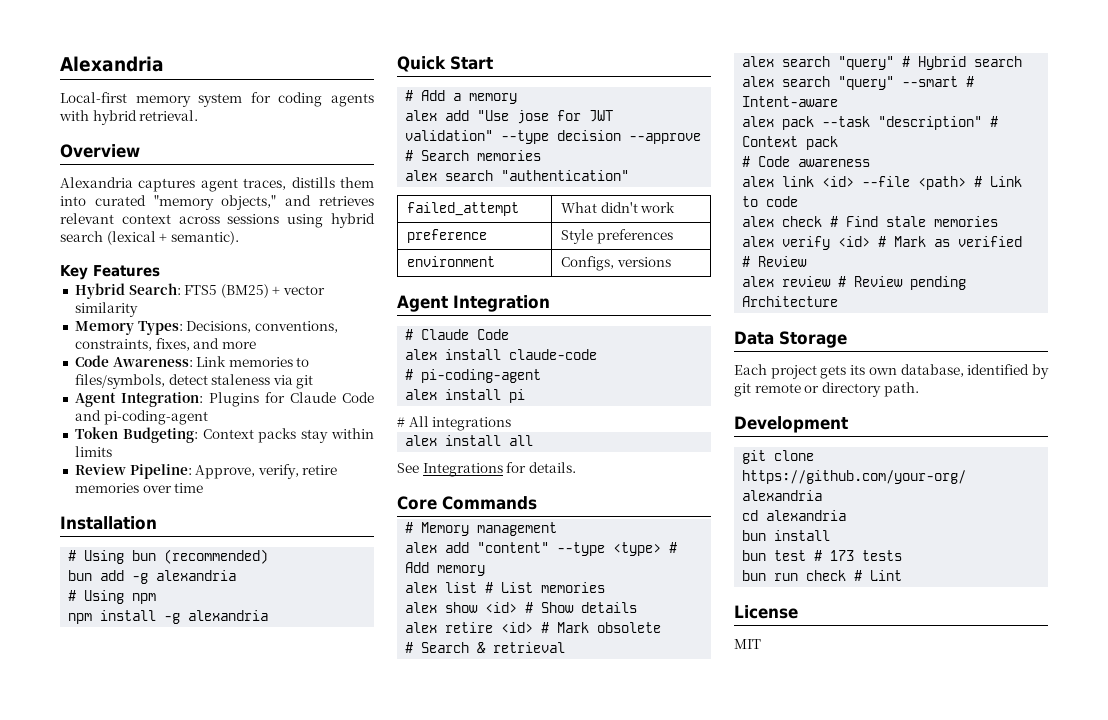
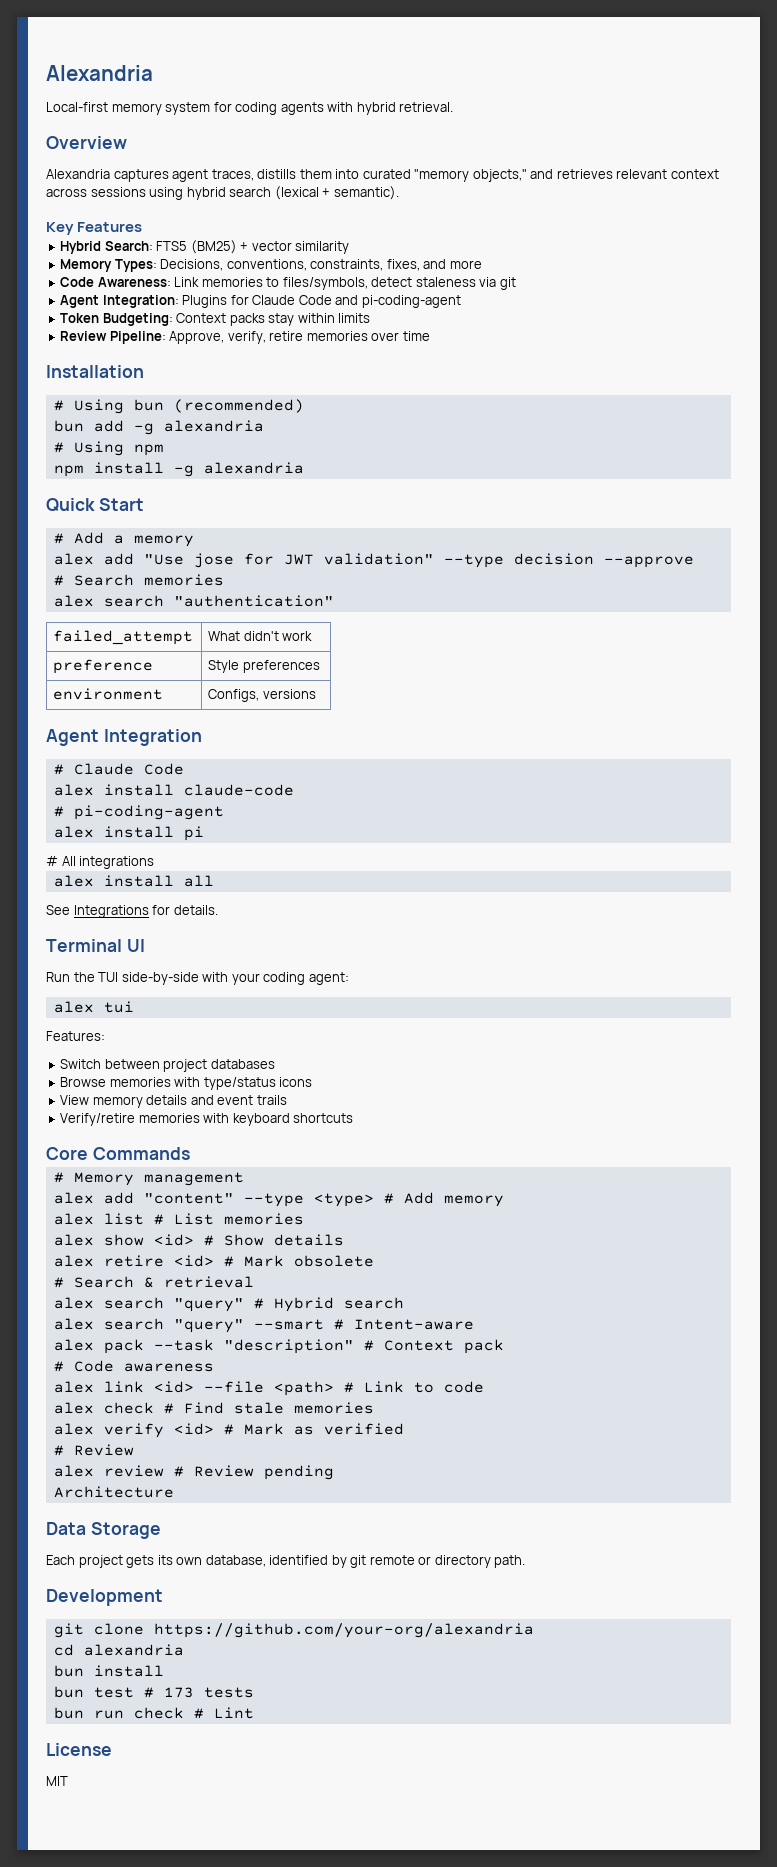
(576, 467) none -> [46,939,145,952] [46,972,349,985] [53,1001,134,1013] [46,1031,105,1041] [60,1059,275,1072] [60,1077,313,1090] [60,1095,287,1108] [60,1113,354,1126] // Terminal UI // Run the TUI side-by-side with your coding agent: // alex tui // Features: // Switch between project databases // Browse memories with type/status icons // View memory details and event trails // Verify/retire memories with keyboard shortcuts

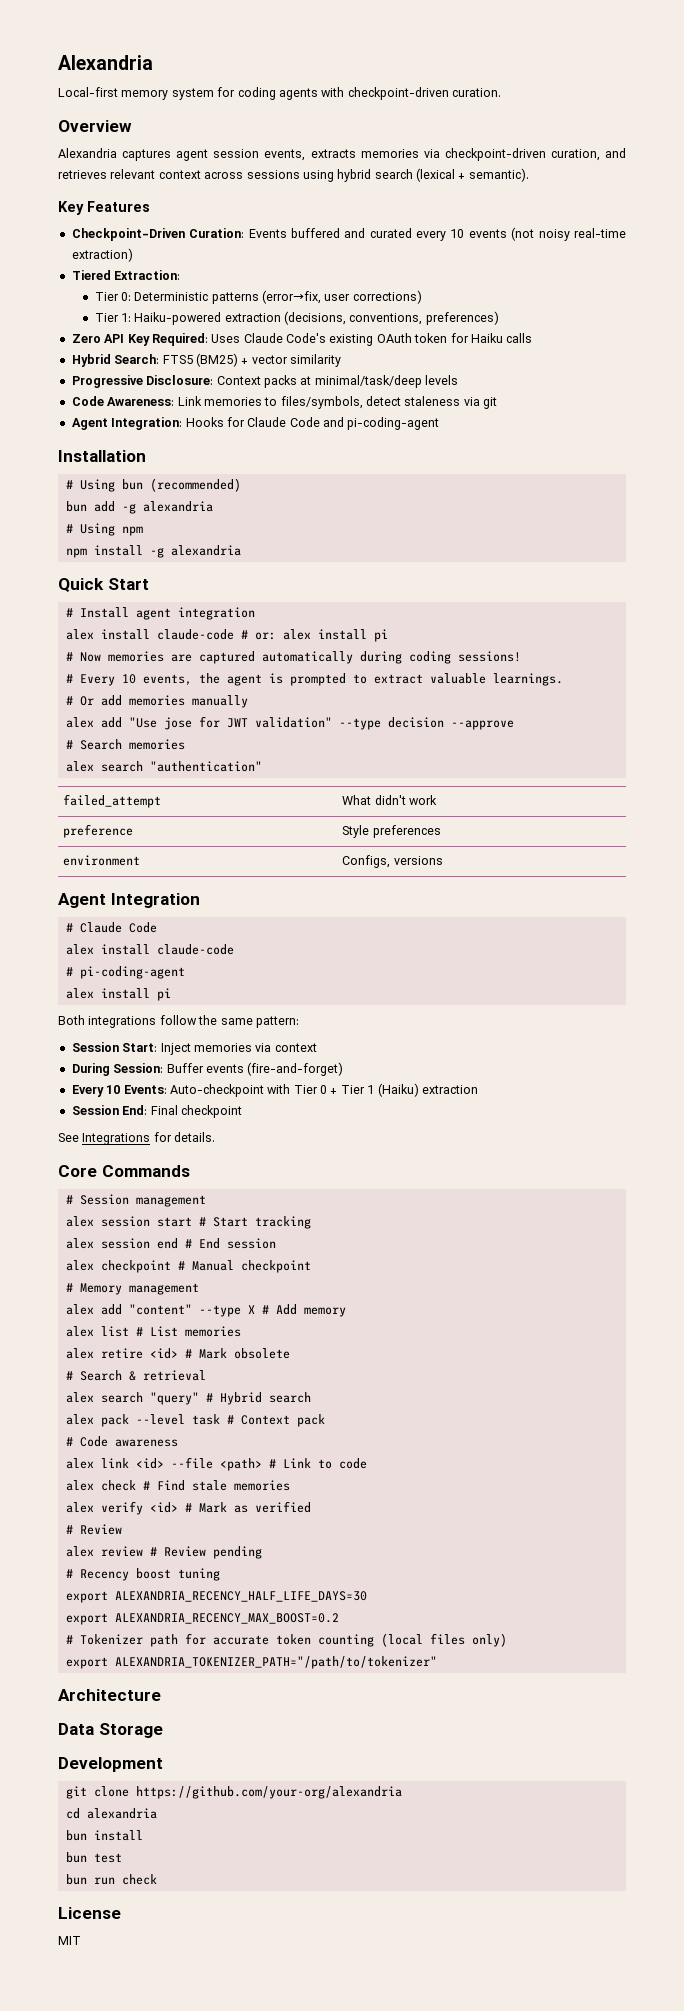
[356,102,454,115] hybrid retrieval. -> [347,87,501,100] checkpoint-driven curation.
[211,169,527,182] traces, distills them into curated "memory objects," -> [213,148,600,161] session events, extracts memories via checkpoint-driven curation,
(143, 227) none -> [71,227,626,241] [71,248,133,262] [71,270,181,280] [94,290,422,304] [94,311,499,325] [71,333,533,346] // Checkpoint-Driven Curation: Events buffered and curated every 10 events (not noisy real-time extraction) // Tiered Extraction: // Tier 0: Deterministic patterns (error→fix, user corrections) // Tier 1: Haiku-powered extraction (decisions, conventions, preferences) // Zero API Key Required: Uses Claude Code's existing OAuth token for Haiku calls
[60,259,482,272] Memory Types: Decisions, conventions, constraints, fixes, and more -> [71,375,458,388] Progressive Disclosure: Context packs at minimal/task/deep levels
[182,295,228,308] Plugins -> [185,417,224,427] Hooks
[60,313,371,326] [60,331,430,344] // Token Budgeting: Context packs stay within limits // Review Pipeline: Approve, verify, retire memories over time -> (440, 423) none
[73,532,194,547] Add a memory -> [79,607,255,620] [65,629,388,642] [65,651,521,664] [65,673,563,686] [65,695,248,708] Install agent integration // alex install claude-code # or: alex install pi // # Now memories are captured automatically during coding sessions! // # Every 10 events, the agent is prompted to extract valuable learnings. // # Or add memories manually
[46,856,76,866] # All -> [58,1015,85,1025] Both
[53,875,214,887] [46,905,218,918] [46,939,145,952] [46,972,349,985] [53,1001,134,1013] [46,1031,105,1041] [60,1059,275,1072] [60,1077,313,1090] [60,1095,287,1108] [60,1113,354,1126] [46,1147,190,1160] // alex install all // See Integrations for details. // Terminal UI // Run the TUI side-by-side with your coding agent: // alex tui // Features: // Switch between project databases // Browse memories with type/status icons // View memory details and event trails // Verify/retire memories with keyboard shortcuts // Core Commands -> [159,1015,299,1028] [71,1042,317,1055] [71,1062,344,1076] [71,1083,478,1097] [71,1105,242,1118] [58,1132,216,1145] [58,1165,190,1177] [65,1194,206,1207] [65,1216,311,1229] [65,1238,276,1249] [65,1260,311,1273] follow the same pattern: // Session Start: Inject memories via context // During Session: Buffer events (fire-and-forget) // Every 10 Events: Auto-checkpoint with Tier 0 + Tier 1 (Haiku) extraction // Session End: Final checkpoint // See Integrations for details. // Core Commands // # Session management // alex session start # Start tracking // alex session end # End session // alex checkpoint # Manual checkpoint
[313,1193,374,1207] <type> -> [247,1305,255,1314] X
[53,1234,344,1246] // alex show <id> # Show details -> (241, 1331) none
[53,1318,474,1333] // alex search "query" --smart # Intent-aware -> (311, 1397) none
[153,1339,354,1354] --task "description" -> [135,1414,220,1425] --level task
[53,1486,174,1498] [46,1522,161,1539] [46,1555,526,1568] Architecture // Data Storage // Each project gets its own database, identified by git remote or directory path. -> [65,1568,220,1581] [65,1591,367,1603] [65,1613,339,1625] [65,1633,507,1647] [65,1656,437,1669] [58,1689,161,1701] [58,1723,163,1738] # Recency boost tuning // export ALEXANDRIA_RECENCY_HALF_LIFE_DAYS=30 // export ALEXANDRIA_RECENCY_MAX_BOOST=0.2 // # Tokenizer path for accurate token counting (local files only) // export ALEXANDRIA_TOKENIZER_PATH="/path/to/tokenizer" // Architecture // Data Storage
[143,1687,254,1698] # 173 tests -> (122, 1858) none
[193,1707,254,1719] # Lint -> (157, 1879) none

